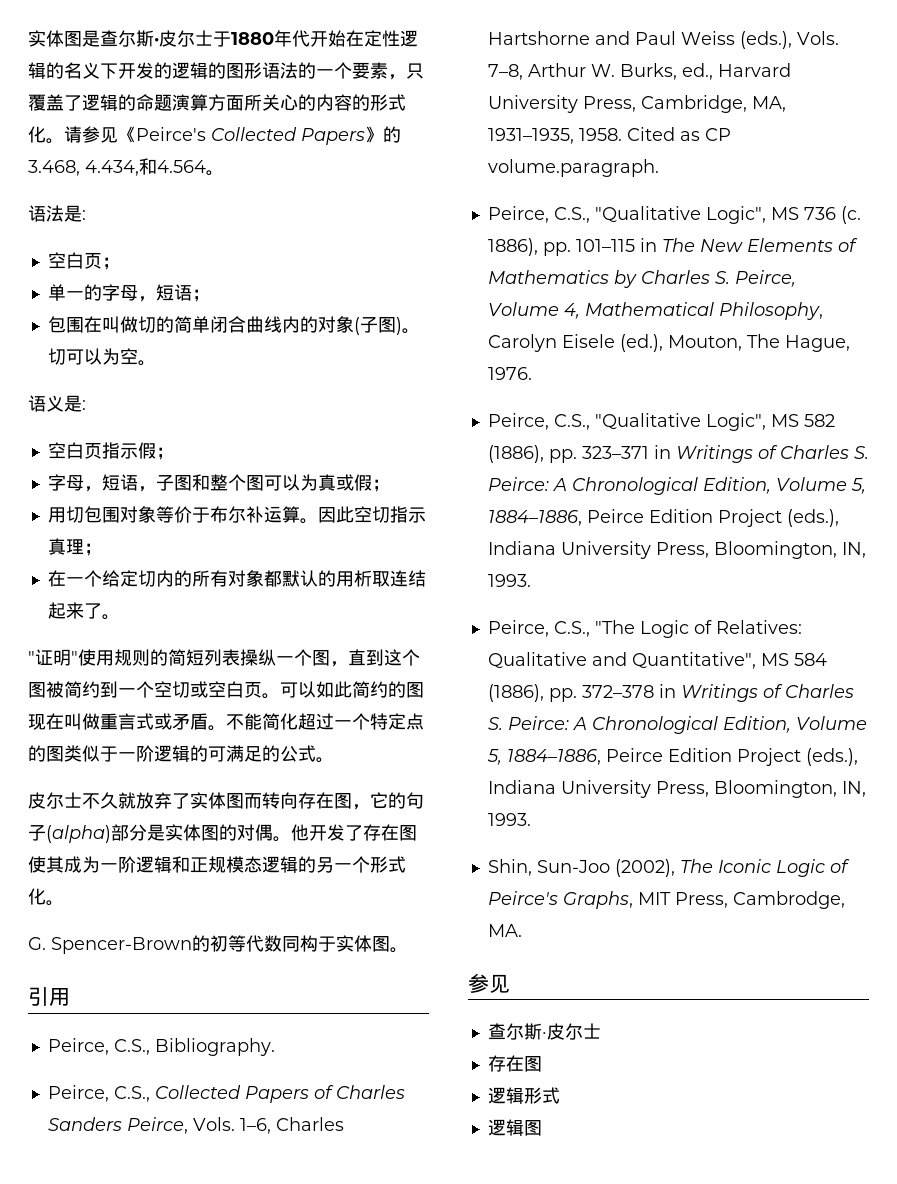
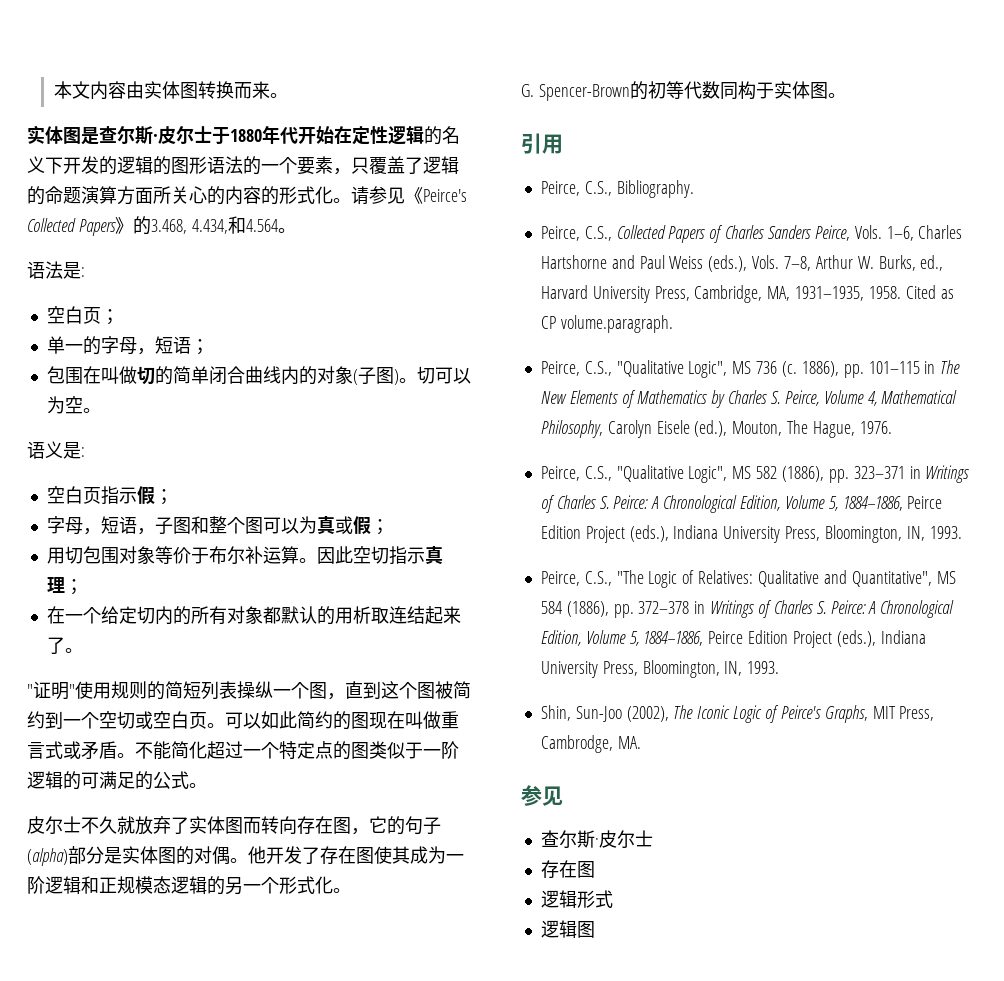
(28, 38) none -> [53,81,288,100] 本文内容由实体图转换而来。 //

